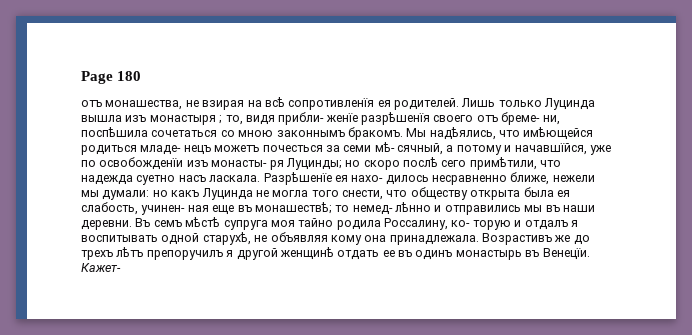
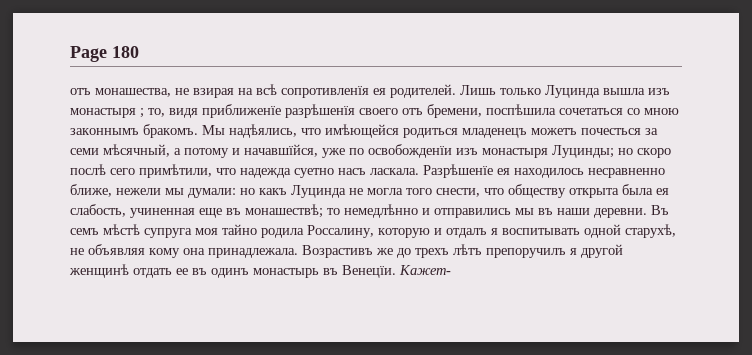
[278,112,358,125] прибли- женїе -> [202,104,281,118] приближенїе
[501,112,560,125] бреме- ни, -> [427,104,482,118] бремени,
[140,145,211,155] младе- нецъ -> [462,128,527,138] младенецъ
[374,142,443,155] мѣ- сячный, -> [103,144,170,157] мѣсячный,
[211,160,284,170] монасты- ря -> [482,148,548,158] монастыря
[351,175,429,185] нахо- дилось -> [514,168,584,178] находилось
[141,205,209,215] учинен- ная -> [130,208,195,218] учиненная
[352,202,431,215] немед- лѣнно -> [344,204,418,218] немедлѣнно
[451,220,511,230] ко- торую -> [378,228,430,238] которую

